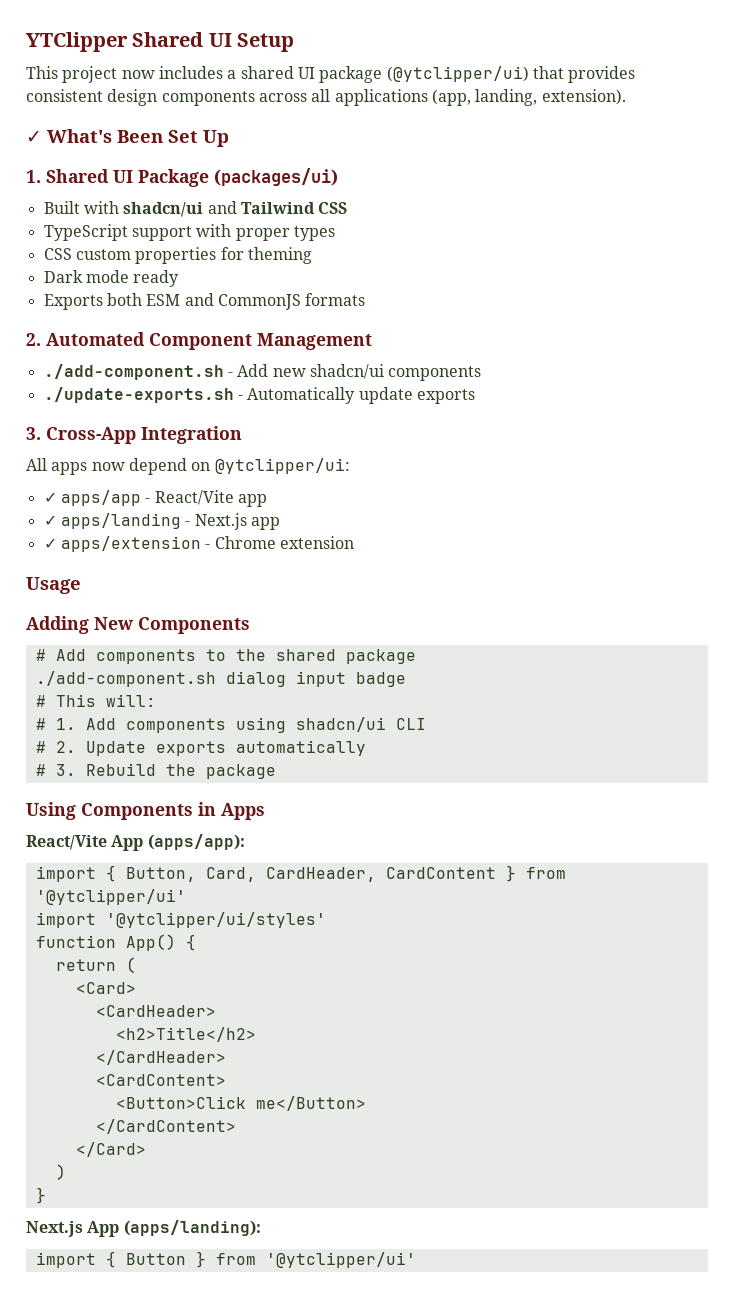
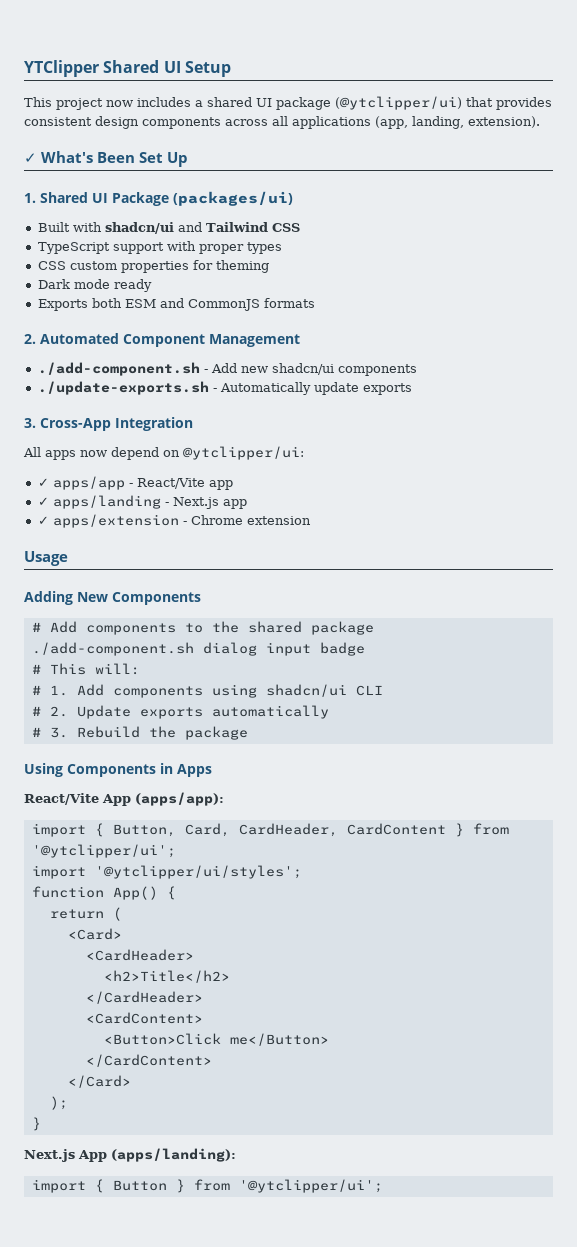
[35,889,186,905] [35,912,326,928] '@ytclipper/ui' // import '@ytclipper/ui/styles' -> [31,844,176,858] [31,865,302,879] '@ytclipper/ui'; // import '@ytclipper/ui/styles';
[55,1164,66,1180] ) -> [49,1096,68,1110] );
[265,1252,416,1268] '@ytclipper/ui' -> [238,1179,383,1193] '@ytclipper/ui';

